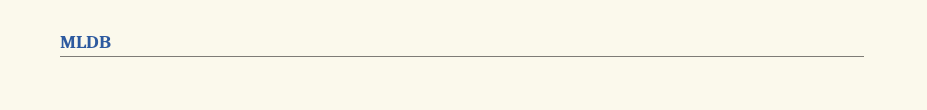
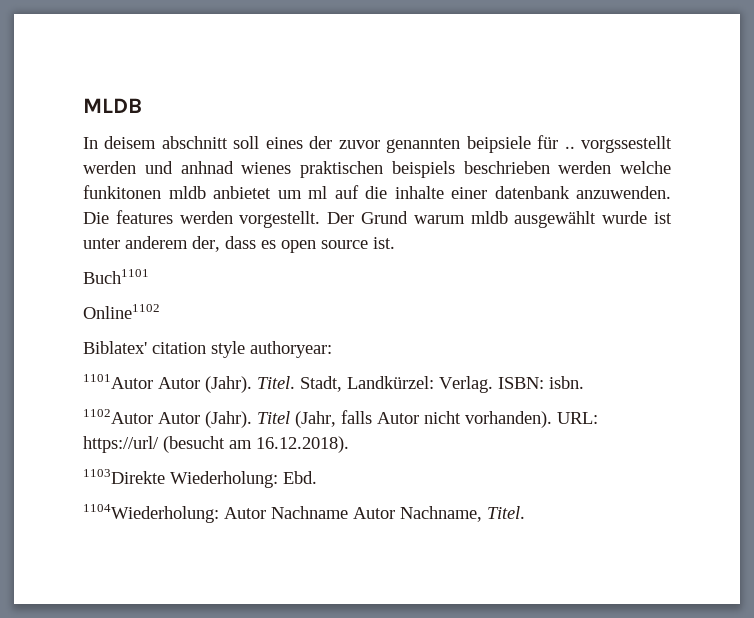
(111, 42) none -> [83,135,672,153] [83,161,671,178] [83,185,671,199] [83,210,672,228] [83,236,395,253] [83,269,149,284] [83,304,160,319] [83,341,332,358] [83,374,584,393] [83,409,598,428] [83,436,349,453] [83,469,317,488] [83,504,525,523] // In deisem abschnitt soll eines der zuvor genannten beipsiele für .. vorgssestellt werden und anhnad wienes praktischen beispiels beschrieben werden welche funkitonen mldb anbietet um ml auf die inhalte einer datenbank anzuwenden. Die features werden vorgestellt. Der Grund warum mldb ausgewählt wurde ist unter anderem der, dass es open source ist. // Buch1101 // Online1102 // Biblatex' citation style authoryear: // 1101Autor Autor (Jahr). Titel. Stadt, Landkürzel: Verlag. ISBN: isbn. // 1102Autor Autor (Jahr). Titel (Jahr, falls Autor nicht vorhanden). URL: https://url/ (besucht am 16.12.2018). // 1103Direkte Wiederholung: Ebd. // 1104Wiederholung: Autor Nachname Autor Nachname, Titel.

